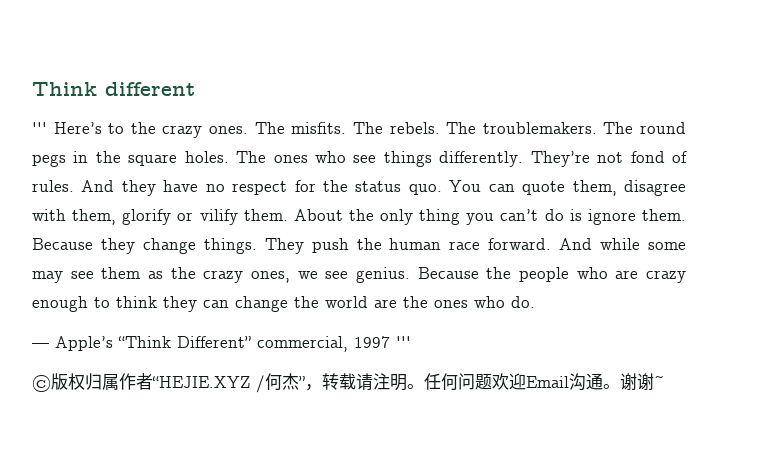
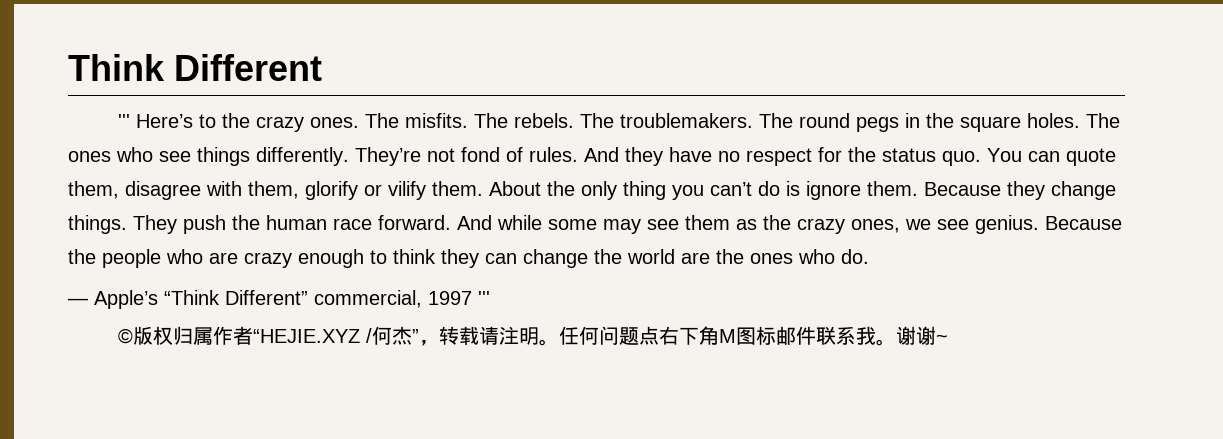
[105,82,195,96] different -> [174,54,322,81] Different
[492,373,603,391] 欢迎Email沟通 -> [638,326,876,345] 点右下角M图标邮件联系我

